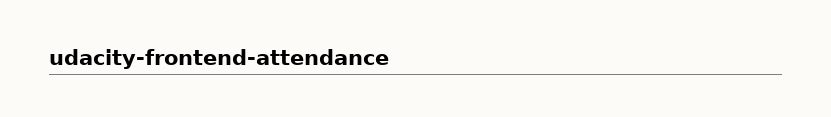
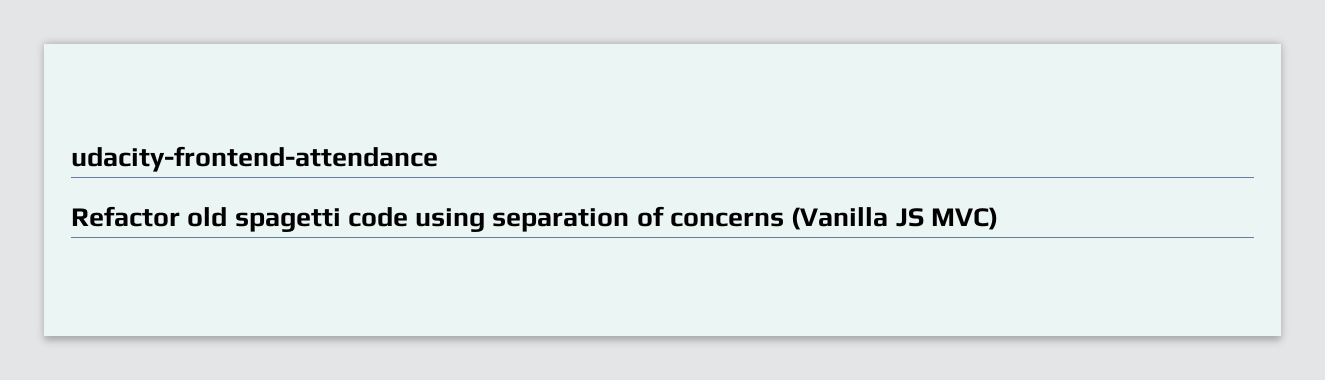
(389, 59) none -> [71,206,998,232] // Refactor old spagetti code using separation of concerns (Vanilla JS MVC)

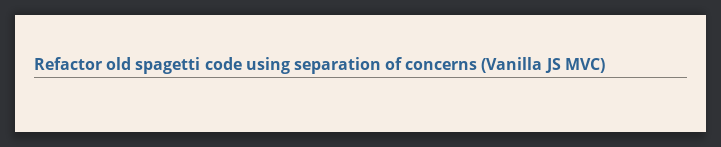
[71,146,438,172] udacity-frontend-attendance // -> (34, 63) none

